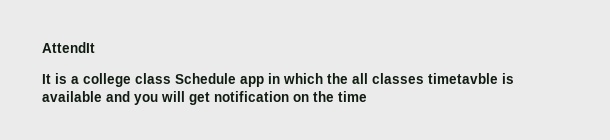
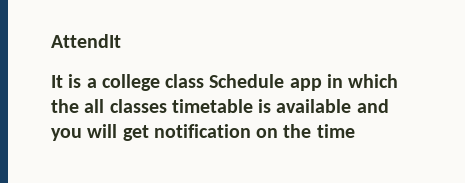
[428,73,498,84] timetavble -> [171,99,253,113] timetable

